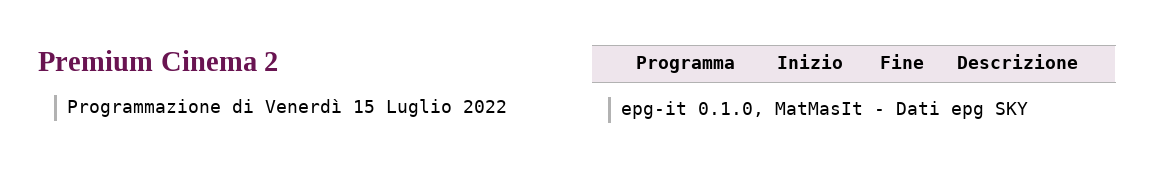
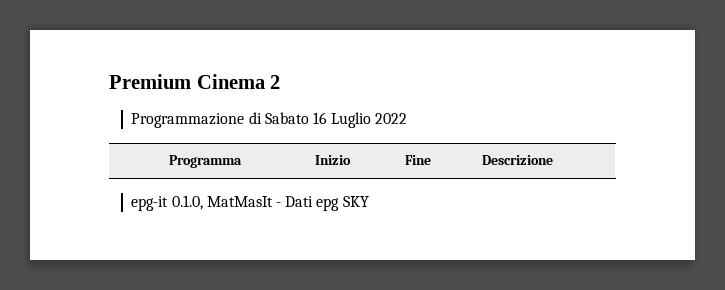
[264,99,375,113] Venerdì 15 -> [264,112,327,124] Sabato 16

